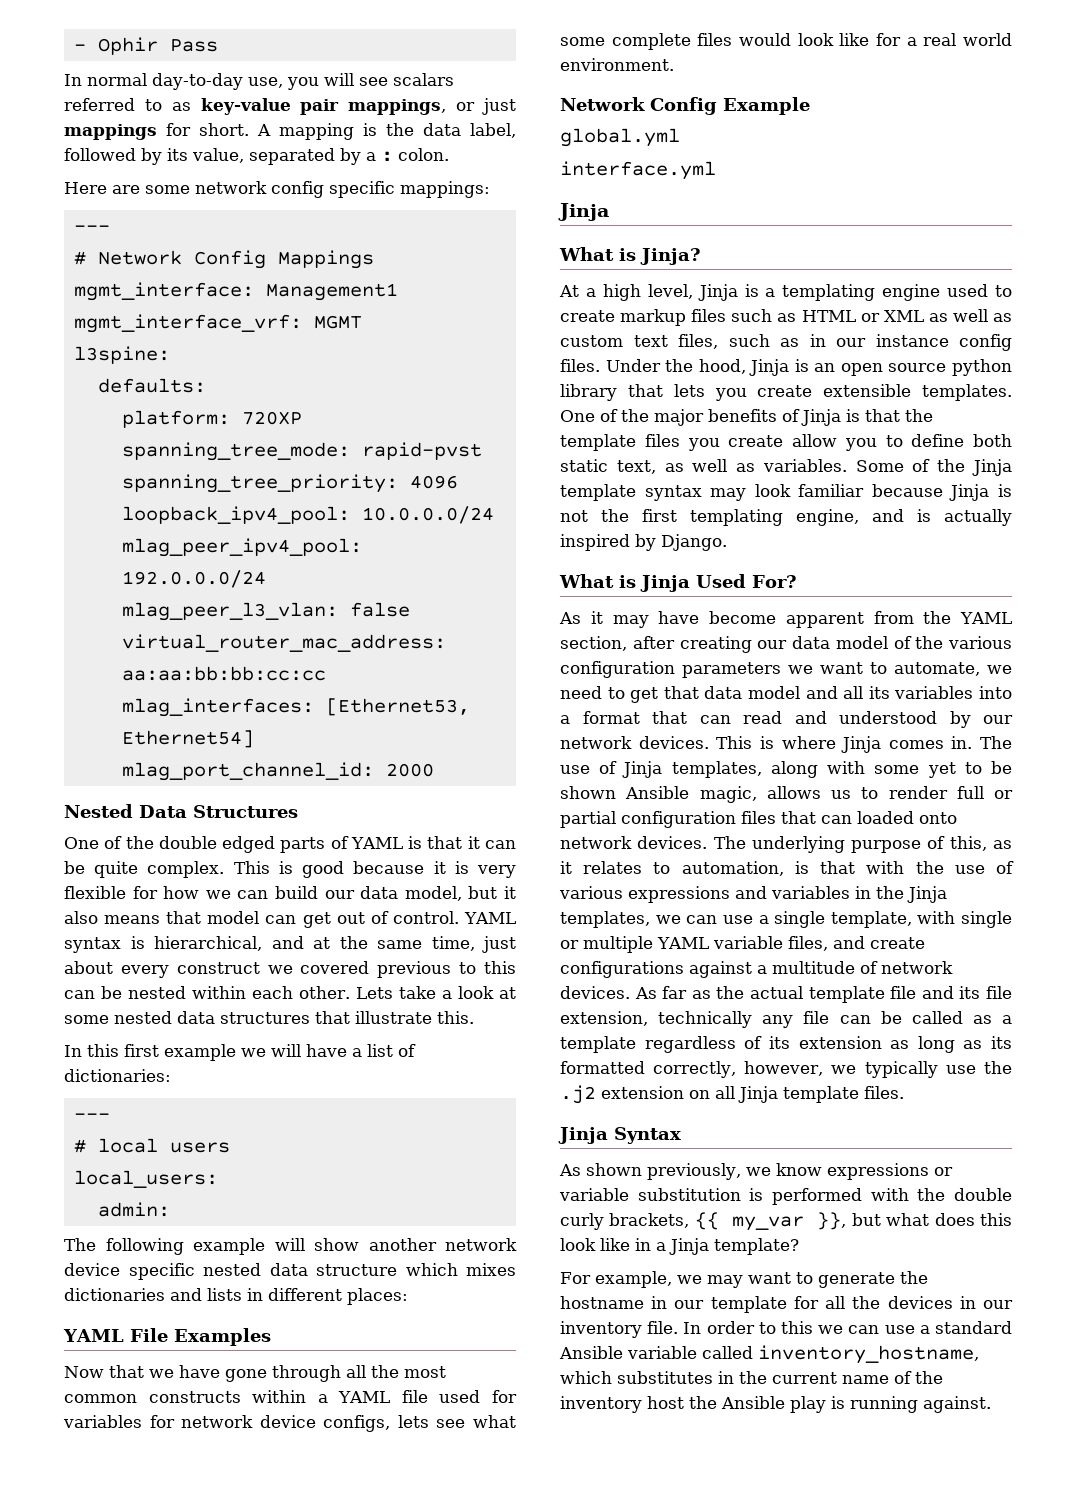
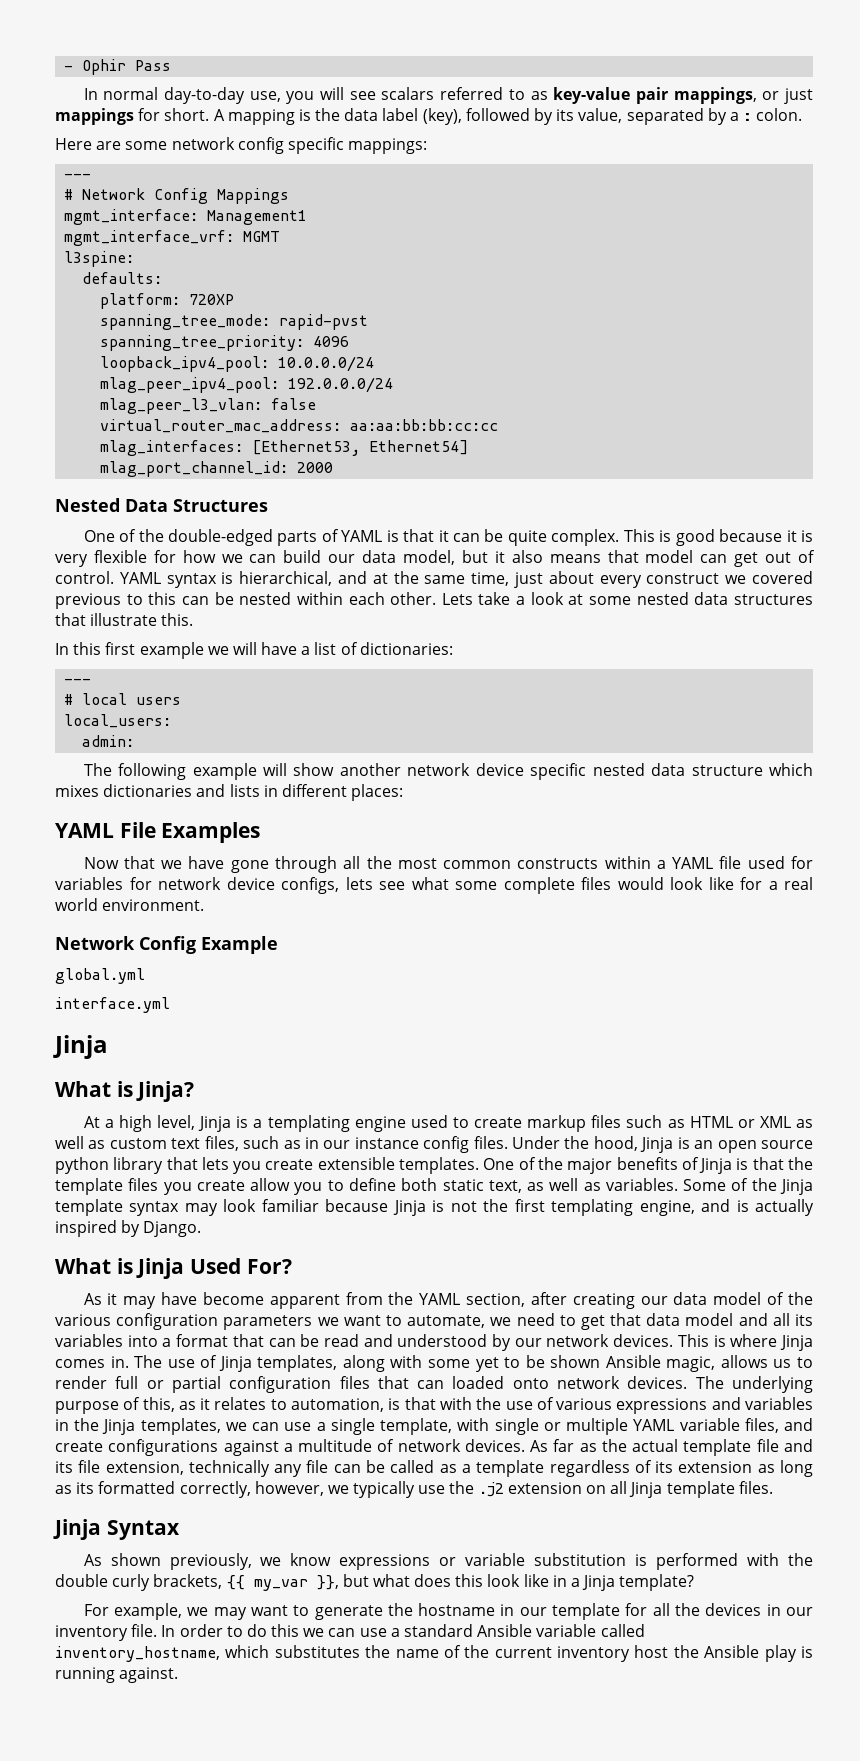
[470,123,516,138] label, -> [382,108,462,125] label (key),
[158,836,276,853] double edged -> [167,529,273,546] double-edged
(731, 719) none -> [300,1334,320,1347] be
(776, 1328) none -> [246,1624,267,1637] do
[718,1371,837,1384] in the current -> [365,1645,391,1658] the
(943, 1377) none -> [494,1647,552,1658] current

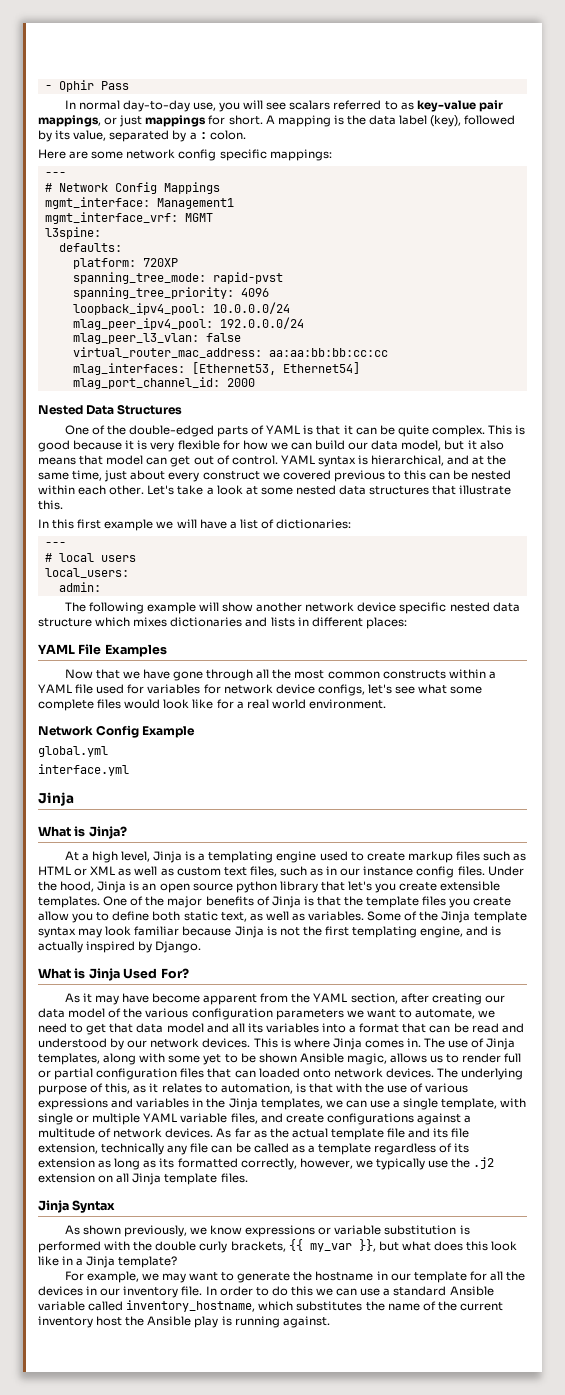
[441,593,473,605] Lets -> [147,485,175,495] Let's
[345,877,373,890] lets -> [367,684,392,694] let's
[201,1157,229,1170] lets -> [348,881,373,891] let's

